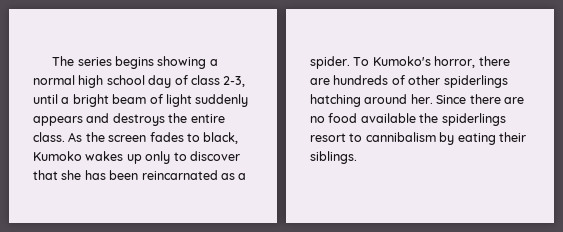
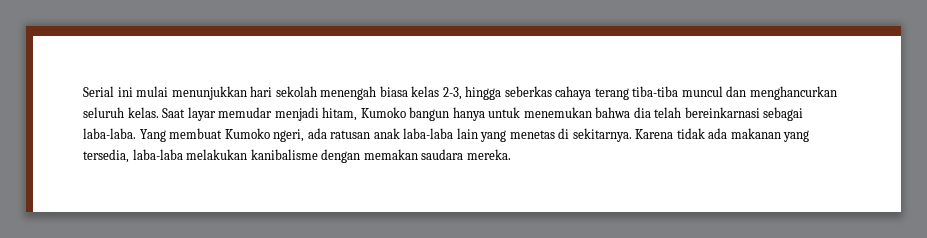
[52,56,218,69] [33,75,246,88] [33,94,249,107] [33,113,225,126] [33,132,239,144] [33,151,240,164] [33,170,247,180] [310,56,510,69] [310,75,508,88] [310,94,524,107] [310,113,506,126] [310,132,526,145] [310,151,357,164] The series begins showing a normal high school day of class 2-3, until a bright beam of light suddenly appears and destroys the entire class. As the screen fades to black, Kumoko wakes up only to discover that she has been reincarnated as a spider. To Kumoko's horror, there are hundreds of other spiderlings hatching around her. Since there are no food available the spiderlings resort to cannibalism by eating their siblings. -> [83,86,837,100] [83,107,804,121] [83,128,810,142] [83,149,511,163] Serial ini mulai menunjukkan hari sekolah menengah biasa kelas 2-3, hingga seberkas cahaya terang tiba-tiba muncul dan menghancurkan seluruh kelas. Saat layar memudar menjadi hitam, Kumoko bangun hanya untuk menemukan bahwa dia telah bereinkarnasi sebagai laba-laba. Yang membuat Kumoko ngeri, ada ratusan anak laba-laba lain yang menetas di sekitarnya. Karena tidak ada makanan yang tersedia, laba-laba melakukan kanibalisme dengan memakan saudara mereka.

